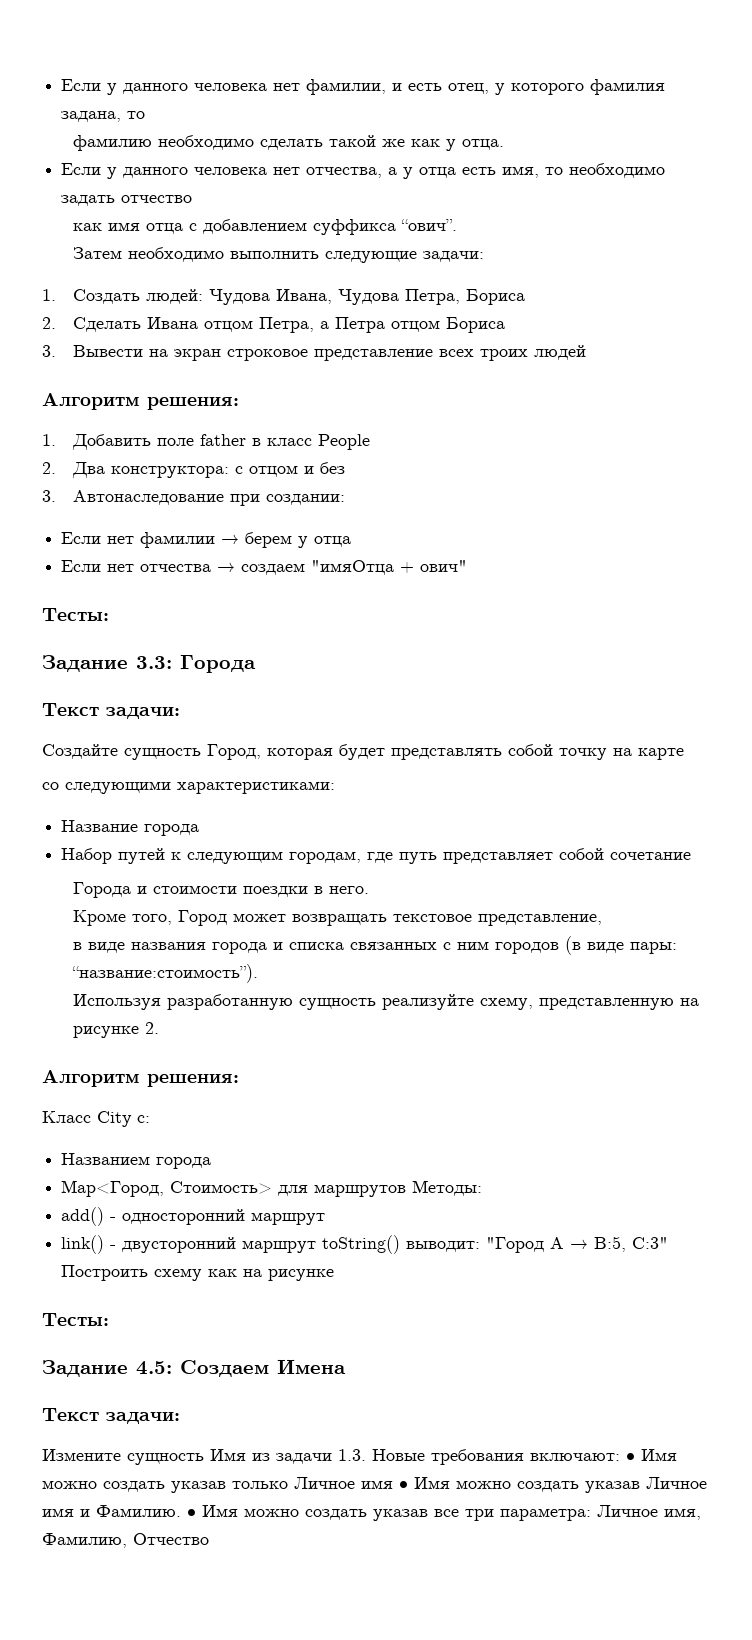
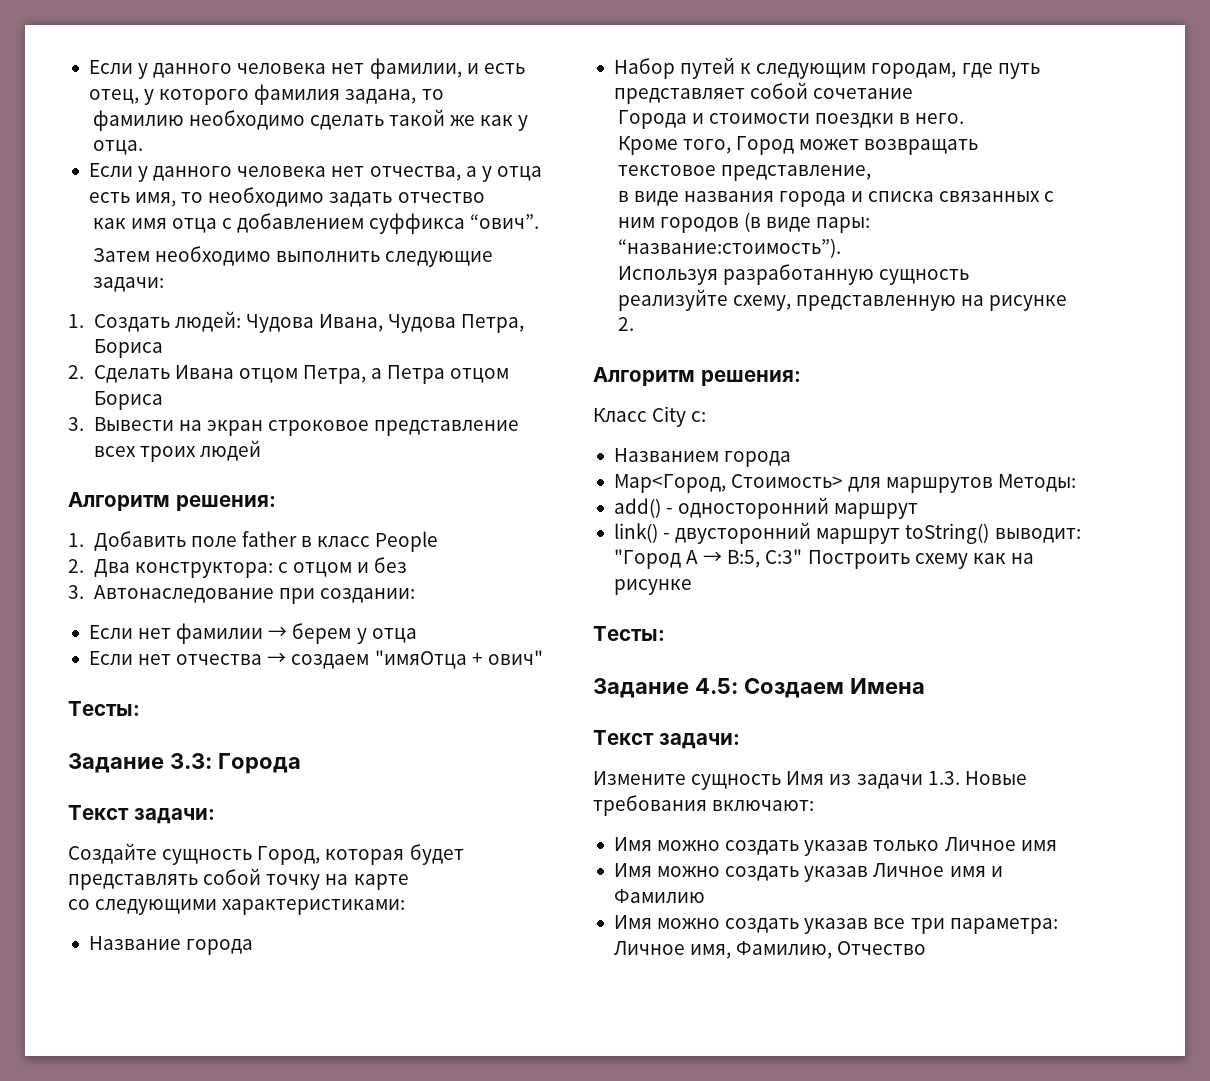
[626,1453,635,1461] • -> (815, 805) //
[399,1481,408,1489] • -> (1057, 845) //
[96,1505,196,1517] Фамилию. • -> [613,889,705,903] Фамилию //

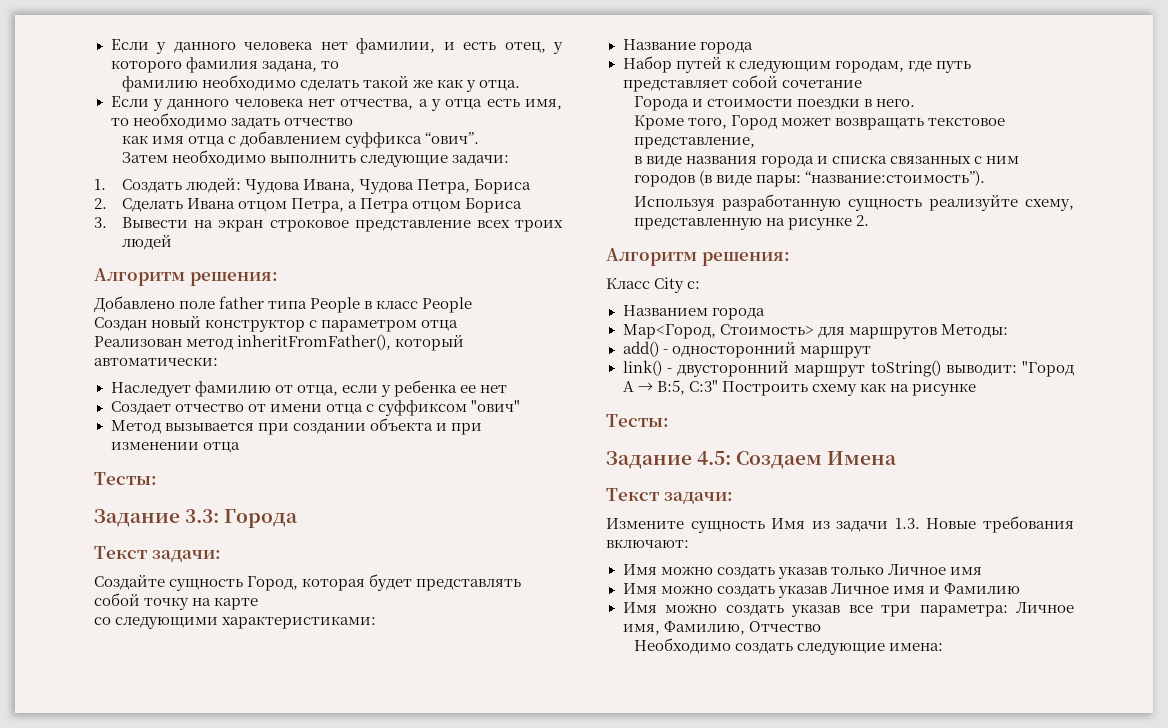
[68,531,439,552] [68,557,408,578] [68,585,415,604] [88,623,417,644] [88,650,543,669] 1. Добавить поле father в класс People // 2. Два конструктора: с отцом и без // 3. Автонаследование при создании: // Если нет фамилии → берем у отца // Если нет отчества → создаем "имяОтца + ович" -> [94,296,473,313] [94,315,459,332] [94,334,465,351] [94,357,218,366] [110,380,507,397] [110,400,520,416] [110,418,482,435] [110,442,240,453] Добавлено поле father типа People в класс People // Создан новый конструктор с параметром отца // Реализован метод inheritFromFather(), который автоматически: // Наследует фамилию от отца, если у ребенка ее нет // Создает отчество от имени отца с суффиксом "ович" // Метод вызывается при создании объекта и при изменении отца
(927, 948) none -> [633,638,944,655] // Необходимо создать следующие имена:

